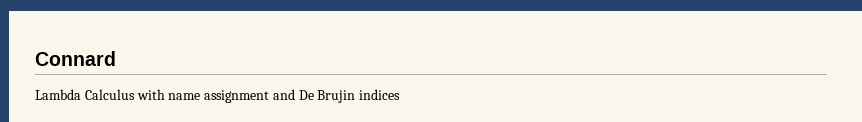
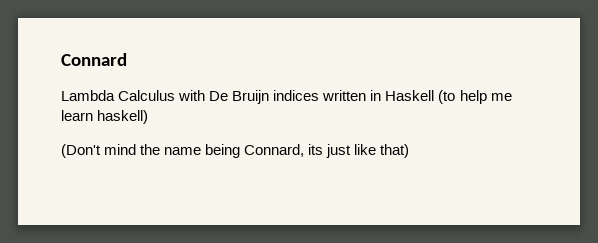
[168,89,401,103] name assignment and De Brujin indices -> [209,90,512,104] [61,110,149,124] [61,144,410,158] De Bruijn indices written in Haskell (to help me learn haskell) // (Don't mind the name being Connard, its just like that)

